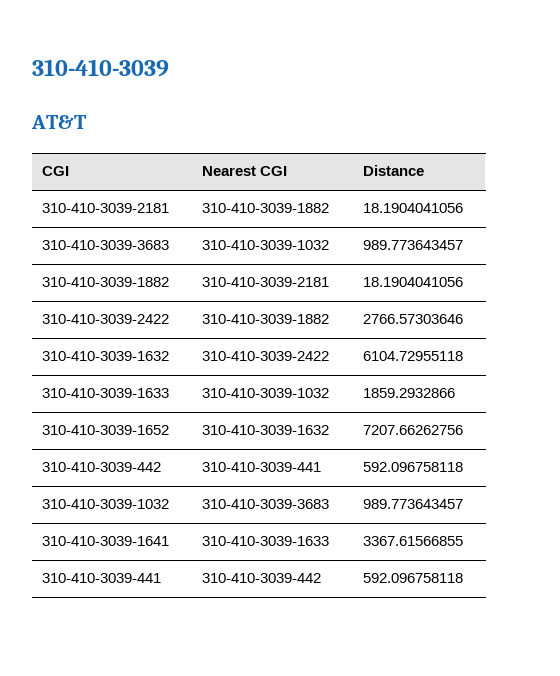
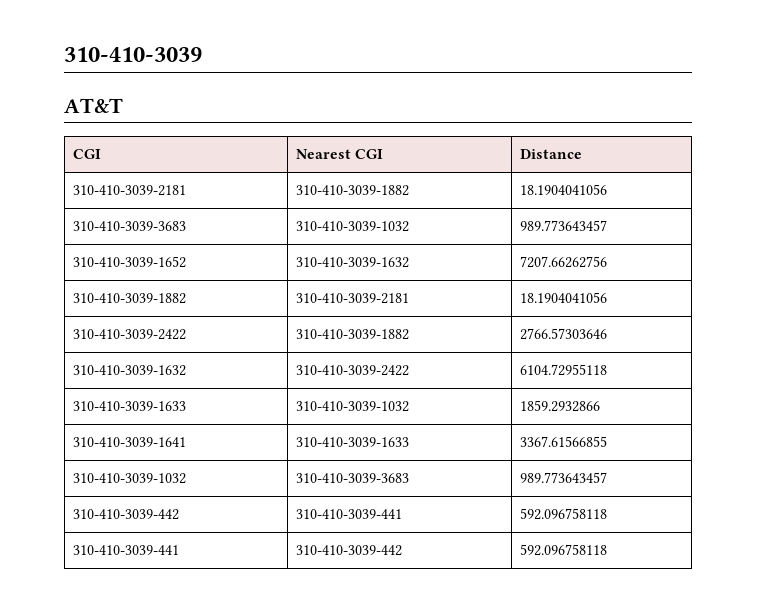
(464, 245) none -> [72,256,186,268] [295,257,409,268] [519,256,607,268] // 310-410-3039-1652 | 310-410-3039-1632 | 7207.66262756
[42,425,170,435] [202,425,330,435] [363,425,464,435] [42,462,162,472] [202,462,322,472] [363,462,464,472] [42,499,170,509] [202,499,330,509] [363,499,464,509] [42,536,170,546] [202,536,330,546] [363,536,464,546] 310-410-3039-1652 | 310-410-3039-1632 | 7207.66262756 // 310-410-3039-442 | 310-410-3039-441 | 592.096758118 // 310-410-3039-1032 | 310-410-3039-3683 | 989.773643457 // 310-410-3039-1641 | 310-410-3039-1633 | 3367.61566855 -> [72,437,186,447] [295,437,409,447] [519,436,607,447] [72,473,186,484] [295,473,409,483] [519,472,607,483] [72,509,179,520] [295,509,402,519] [519,508,607,520] 310-410-3039-1641 | 310-410-3039-1633 | 3367.61566855 // 310-410-3039-1032 | 310-410-3039-3683 | 989.773643457 // 310-410-3039-442 | 310-410-3039-441 | 592.096758118

